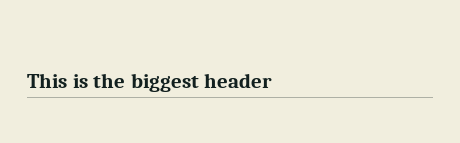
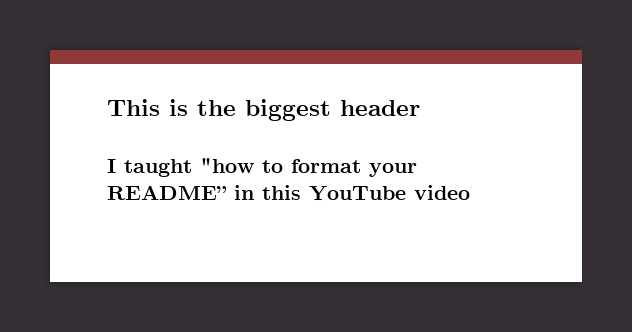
(273, 80) none -> [107,158,417,177] [107,185,470,201] // I taught "how to format your README” in this YouTube video

